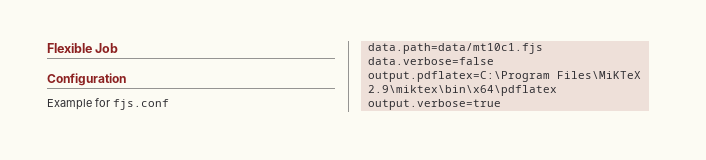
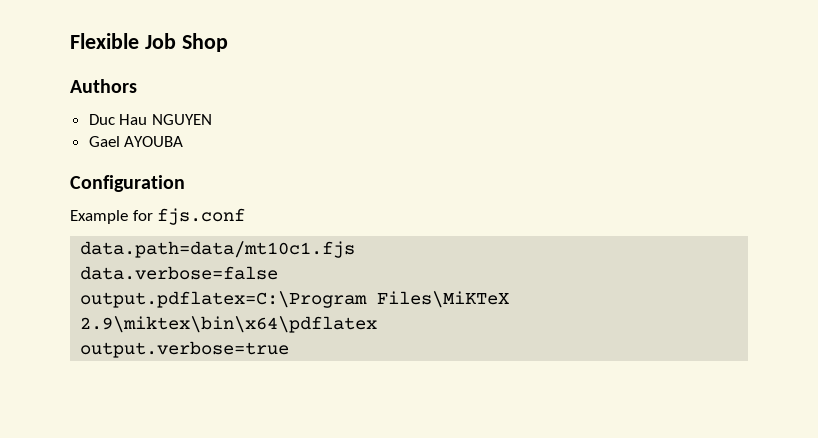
(119, 48) none -> [181,33,228,52] [70,79,137,93] [88,114,212,125] [88,136,184,147] Shop // Authors // Duc Hau NGUYEN // Gael AYOUBA

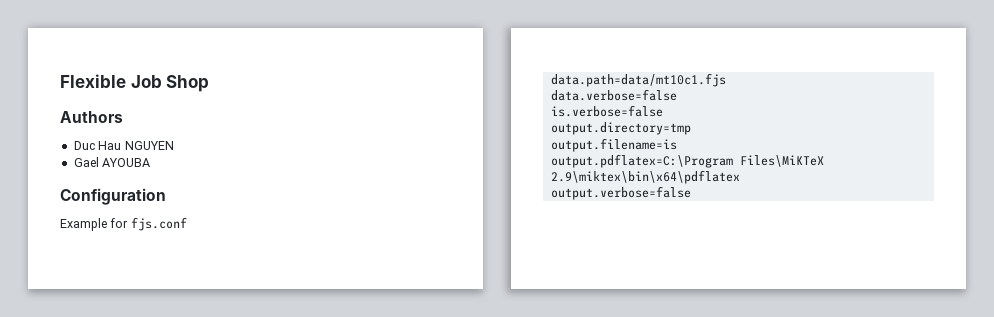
(279, 273) none -> [550,105,663,117] [550,122,691,135] [550,138,677,152] // is.verbose=false // output.directory=tmp // output.filename=is
[80,341,290,358] output.verbose=true -> [550,186,691,200] output.verbose=false

